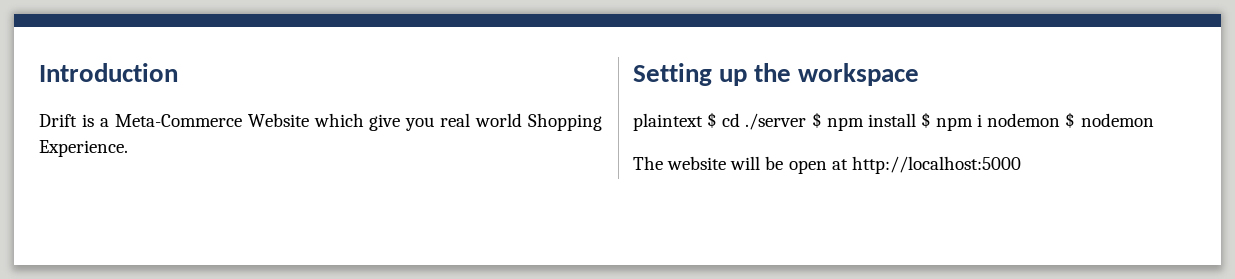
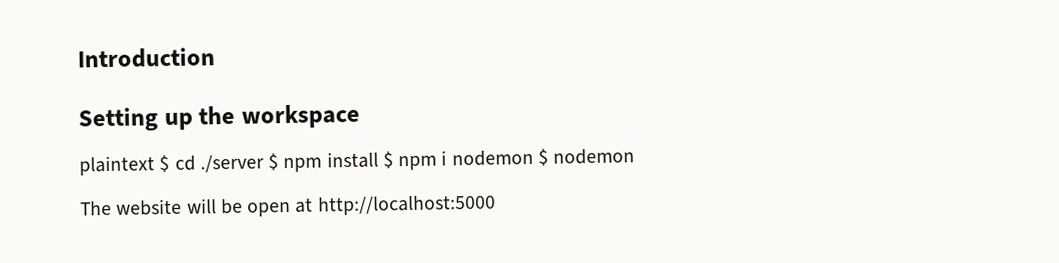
[39,113,602,131] [39,140,128,157] // Drift is a Meta-Commerce Website which give you real world Shopping Experience. -> (215, 58) none

